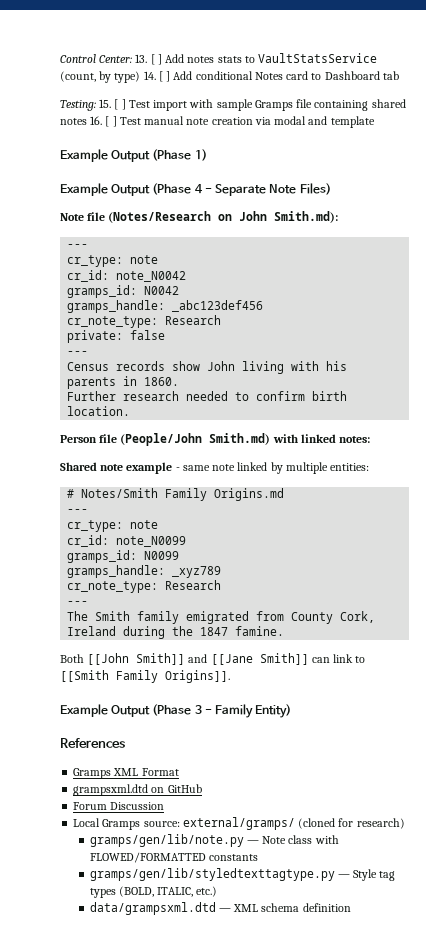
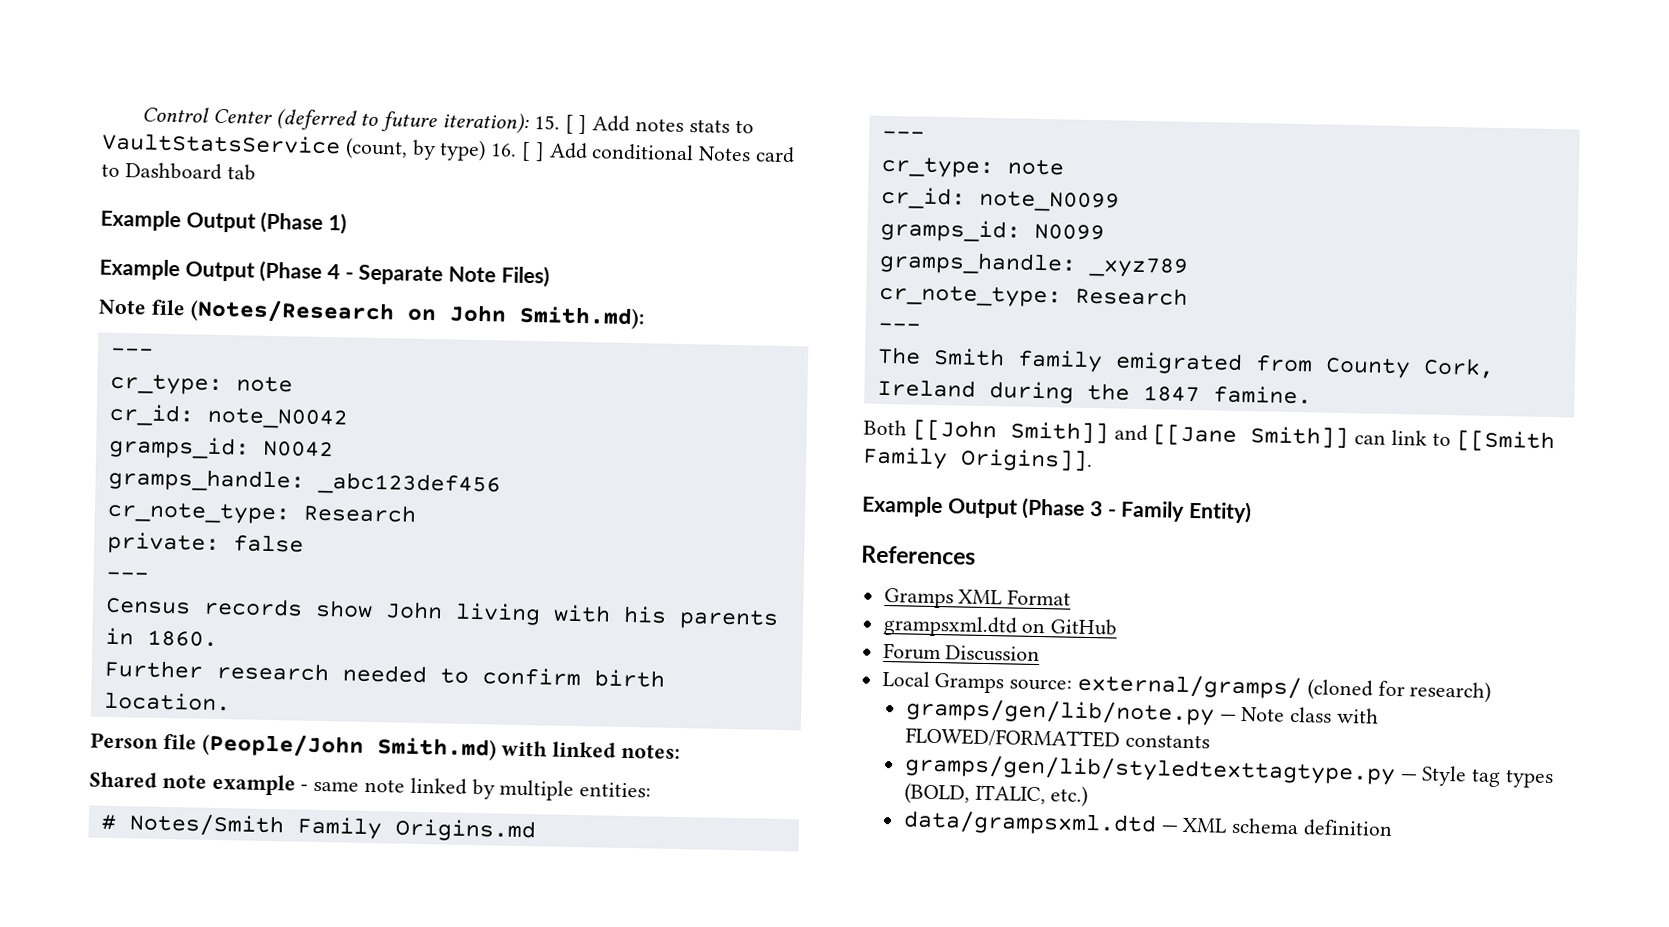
[99,54,148,63] Center: 13. -> [212,108,560,134] Center (deferred to future iteration): 15.
[143,71,156,80] 14. -> [490,143,518,157] 16.
[60,99,406,111] [60,116,375,128] // Testing: 15. [ ] Test import with sample Gramps file containing shared notes 16. [ ] Test manual note creation via modal and template -> (256, 172) none

